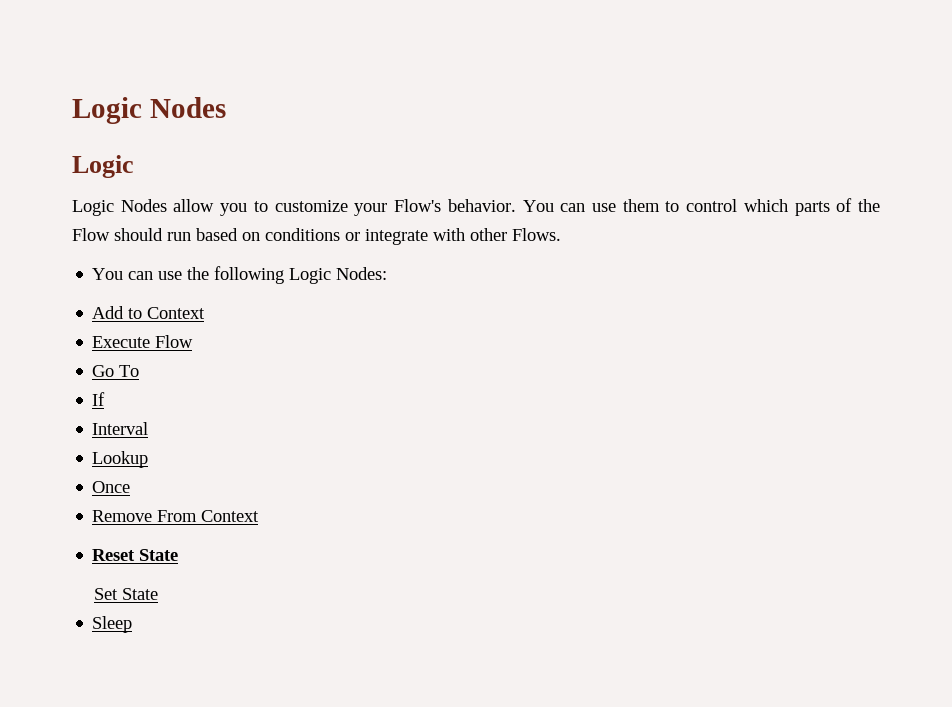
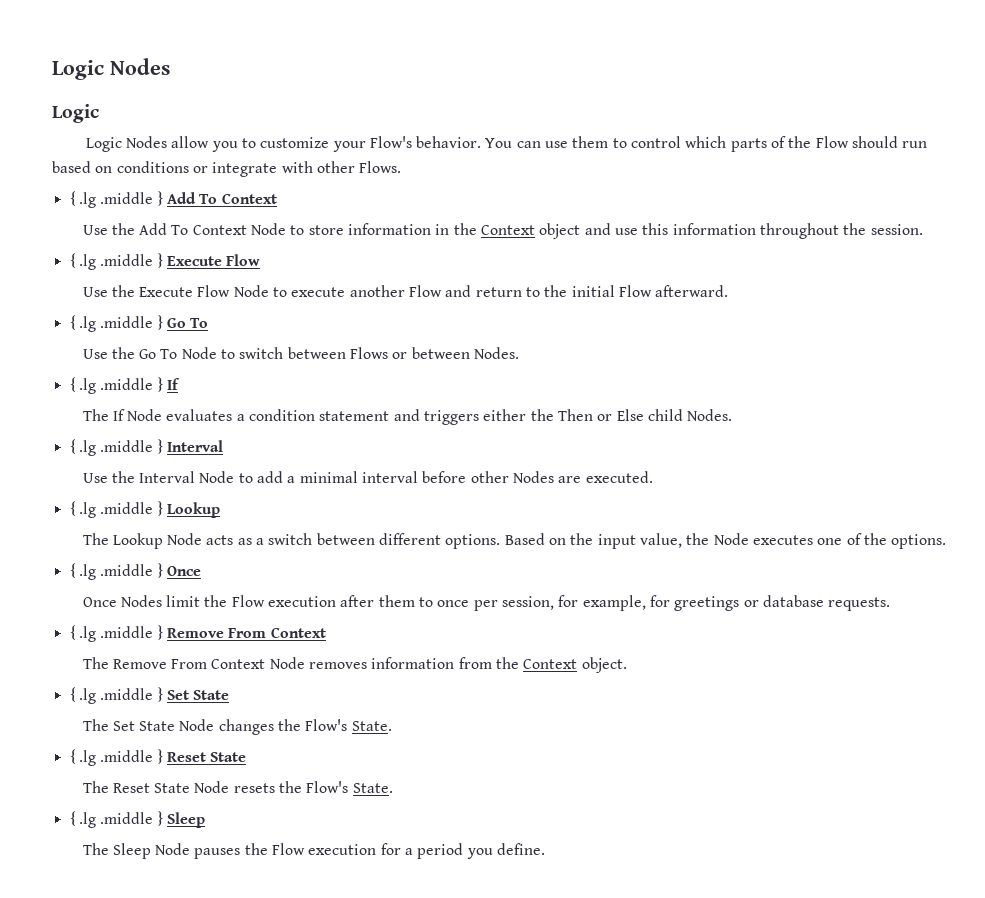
[92,266,388,284] [92,306,206,319] [92,335,194,348] [92,365,140,377] [92,392,106,406] [92,422,149,435] [92,451,149,468] [92,481,131,493] [92,510,260,522] You can use the following Logic Nodes: // Add to Context // Execute Flow // Go To // If // Interval // Lookup // Once // Remove From Context // -> [69,191,277,208] [82,223,923,239] [69,253,261,270] [82,285,729,297] [69,315,209,332] [82,347,520,359] [69,377,180,394] [82,409,733,425] [69,439,223,456] [82,471,653,483] [69,501,220,518] [82,533,947,549] [69,563,201,580] [82,595,891,611] [69,625,326,642] [82,657,627,673] [69,687,230,704] [82,719,392,735] [69,749,163,766] { .lg .middle } Add To Context // Use the Add To Context Node to store information in the Context object and use this information throughout the session. // { .lg .middle } Execute Flow // Use the Execute Flow Node to execute another Flow and return to the initial Flow afterward. // { .lg .middle } Go To // Use the Go To Node to switch between Flows or between Nodes. // { .lg .middle } If // The If Node evaluates a condition statement and triggers either the Then or Else child Nodes. // { .lg .middle } Interval // Use the Interval Node to add a minimal interval before other Nodes are executed. // { .lg .middle } Lookup // The Lookup Node acts as a switch between different options. Based on the input value, the Node executes one of the options. // { .lg .middle } Once // Once Nodes limit the Flow execution after them to once per session, for example, for greetings or database requests. // { .lg .middle } Remove From Context // The Remove From Context Node removes information from the Context object. // { .lg .middle } Set State // The Set State Node changes the Flow's State. // { .lg .middle }
[93,588,158,600] [92,616,133,633] Set State // Sleep -> [82,781,393,793] [69,811,205,828] [82,843,546,859] The Reset State Node resets the Flow's State. // { .lg .middle } Sleep // The Sleep Node pauses the Flow execution for a period you define.

